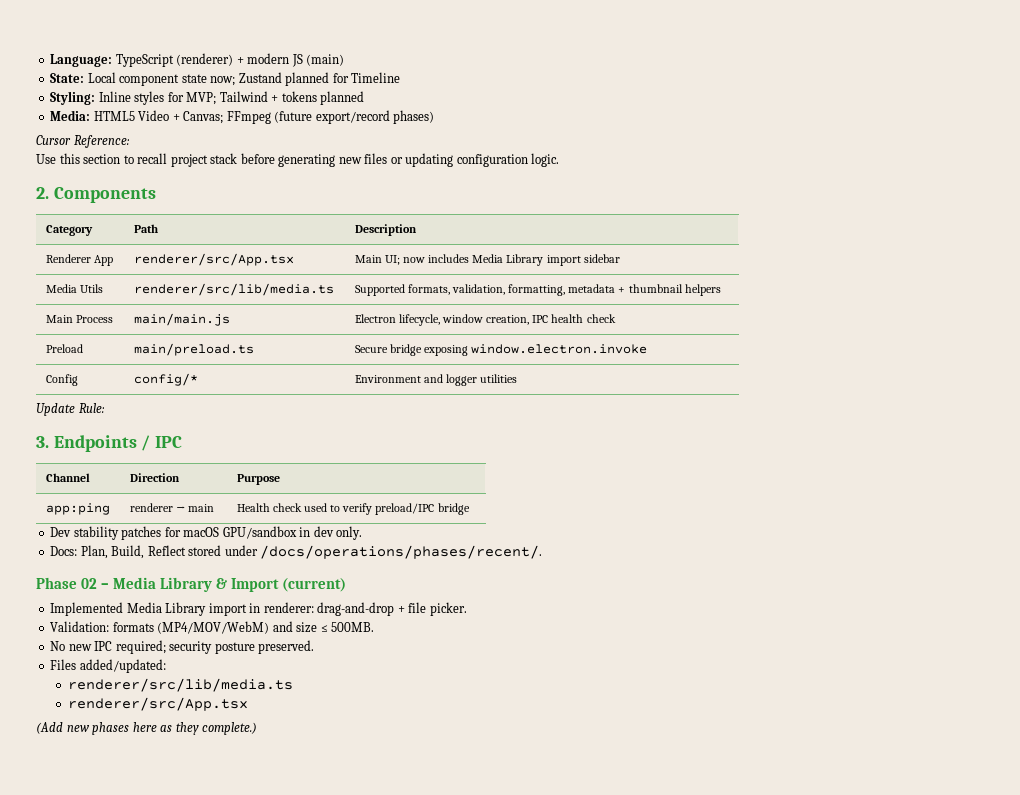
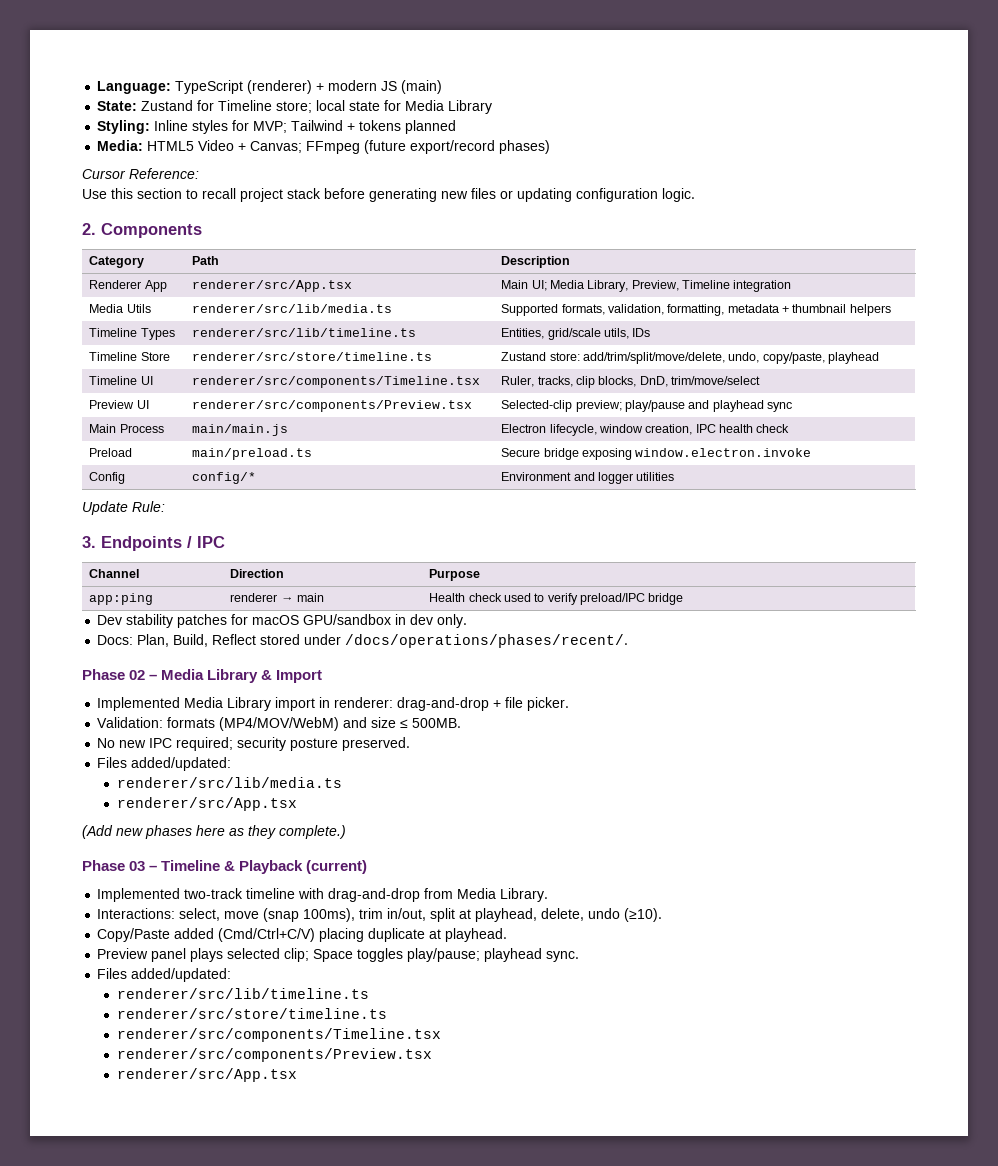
[87,72,401,86] Local component state now; Zustand planned for Timeline -> [141,100,493,114] Zustand for Timeline store; local state for Media Library
[403,254,620,266] now includes Media Library import sidebar -> [549,280,792,292] Media Library, Preview, Timeline integration
(721, 290) none -> [89,328,175,340] [192,328,417,337] [501,328,651,340] [89,352,170,361] [192,352,433,361] [501,352,880,364] [89,376,153,385] [192,376,481,388] [501,376,761,388] [89,400,149,409] [192,400,473,412] [501,400,793,412] // Timeline Types | renderer/src/lib/timeline.ts | Entities, grid/scale utils, IDs // Timeline Store | renderer/src/store/timeline.ts | Zustand store: add/trim/split/move/delete, undo, copy/paste, playhead // Timeline UI | renderer/src/components/Timeline.tsx | Ruler, tracks, clip blocks, DnD, trim/move/select // Preview UI | renderer/src/components/Preview.tsx | Selected-clip preview; play/pause and playhead sync
[282,578,347,592] (current) -> (323, 676) none
(258, 728) none -> [82,860,368,874] [97,888,549,902] [97,908,663,922] [97,928,508,942] [97,948,580,962] [97,968,232,982] [116,988,369,999] [116,1008,387,1019] [116,1028,441,1042] [116,1048,432,1062] [116,1068,297,1082] // Phase 03 – Timeline & Playback (current) // Implemented two-track timeline with drag-and-drop from Media Library. // Interactions: select, move (snap 100ms), trim in/out, split at playhead, delete, undo (≥10). // Copy/Paste added (Cmd/Ctrl+C/V) placing duplicate at playhead. // Preview panel plays selected clip; Space toggles play/pause; playhead sync. // Files added/updated: // renderer/src/lib/timeline.ts // renderer/src/store/timeline.ts // renderer/src/components/Timeline.tsx // renderer/src/components/Preview.tsx // renderer/src/App.tsx

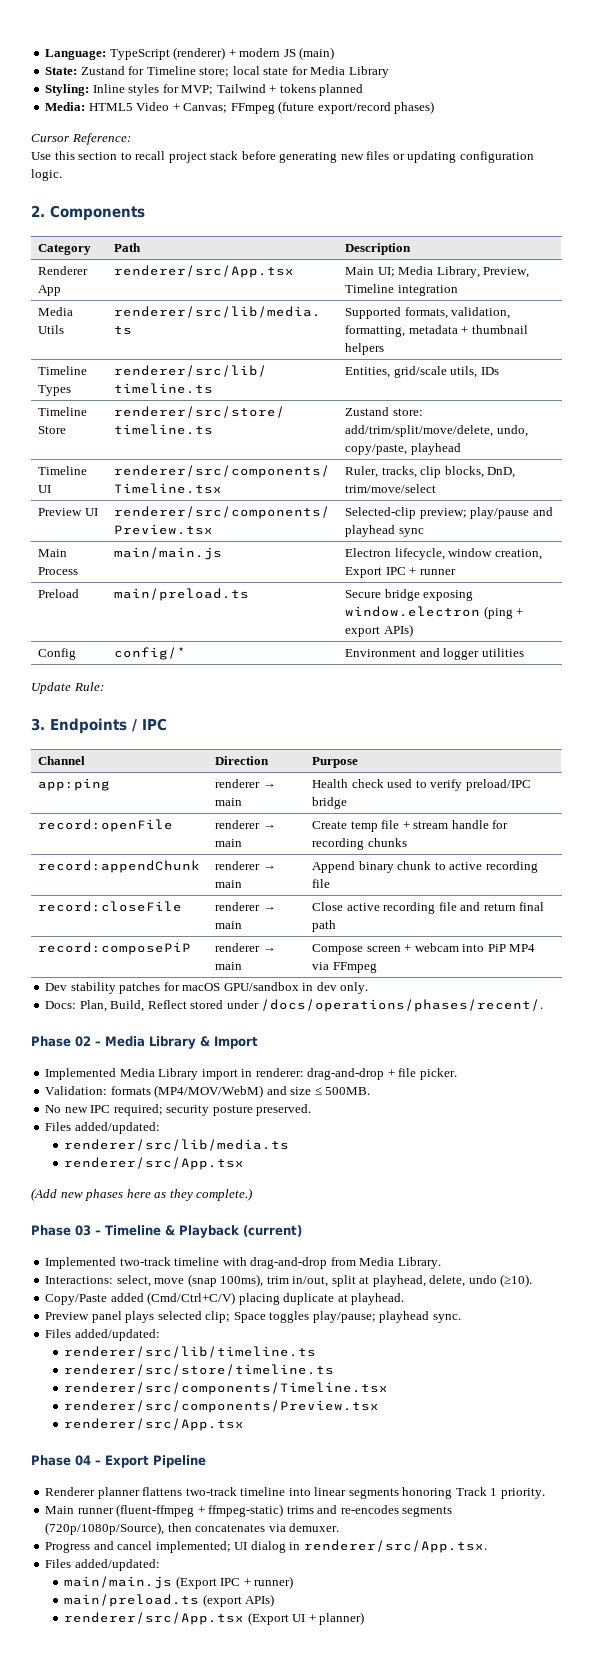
[695,424,790,433] IPC health check -> [345,567,456,578] Export IPC + runner
[635,448,812,457] window.electron.invoke -> [345,606,524,619] [345,624,413,637] window.electron (ping + export APIs)
(684, 599) none -> [38,819,174,832] [215,820,276,829] [215,839,243,847] [312,820,509,832] [312,838,407,850] [38,860,201,873] [215,861,276,870] [215,880,243,888] [312,861,538,873] [312,879,331,888] [38,901,183,912] [215,902,276,911] [215,921,243,929] [312,902,545,914] [312,920,337,932] [38,942,192,955] [215,943,276,952] [215,962,243,970] [312,943,536,955] [312,962,377,973] // record:openFile | renderer → main | Create temp file + stream handle for recording chunks // record:appendChunk | renderer → main | Append binary chunk to active recording file // record:closeFile | renderer → main | Close active recording file and return final path // record:composePiP | renderer → main | Compose screen + webcam into PiP MP4 via FFmpeg
(297, 1075) none -> [31,1455,206,1468] [45,1487,545,1499] [45,1504,453,1517] [45,1522,340,1535] [45,1540,487,1553] [45,1559,160,1571] [64,1576,294,1589] [64,1594,275,1607] [64,1612,365,1625] // Phase 04 – Export Pipeline // Renderer planner flattens two-track timeline into linear segments honoring Track 1 priority. // Main runner (fluent-ffmpeg + ffmpeg-static) trims and re-encodes segments (720p/1080p/Source), then concatenates via demuxer. // Progress and cancel implemented; UI dialog in renderer/src/App.tsx. // Files added/updated: // main/main.js (Export IPC + runner) // main/preload.ts (export APIs) // renderer/src/App.tsx (Export UI + planner)

